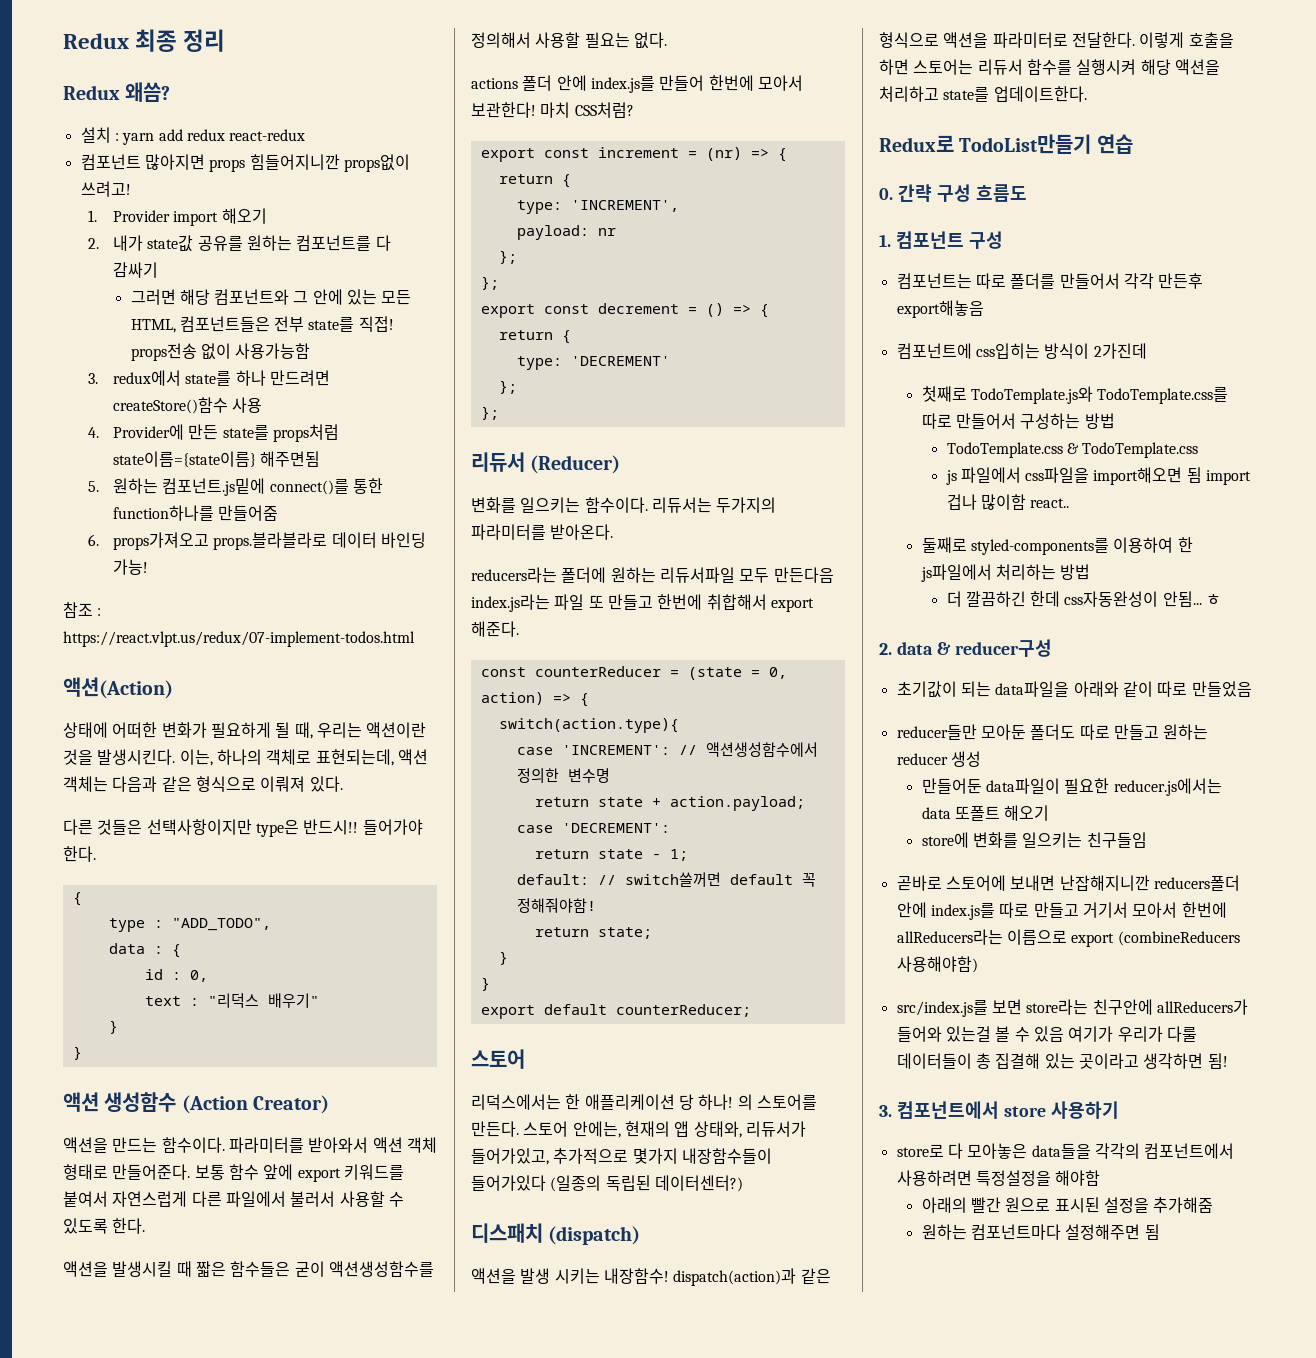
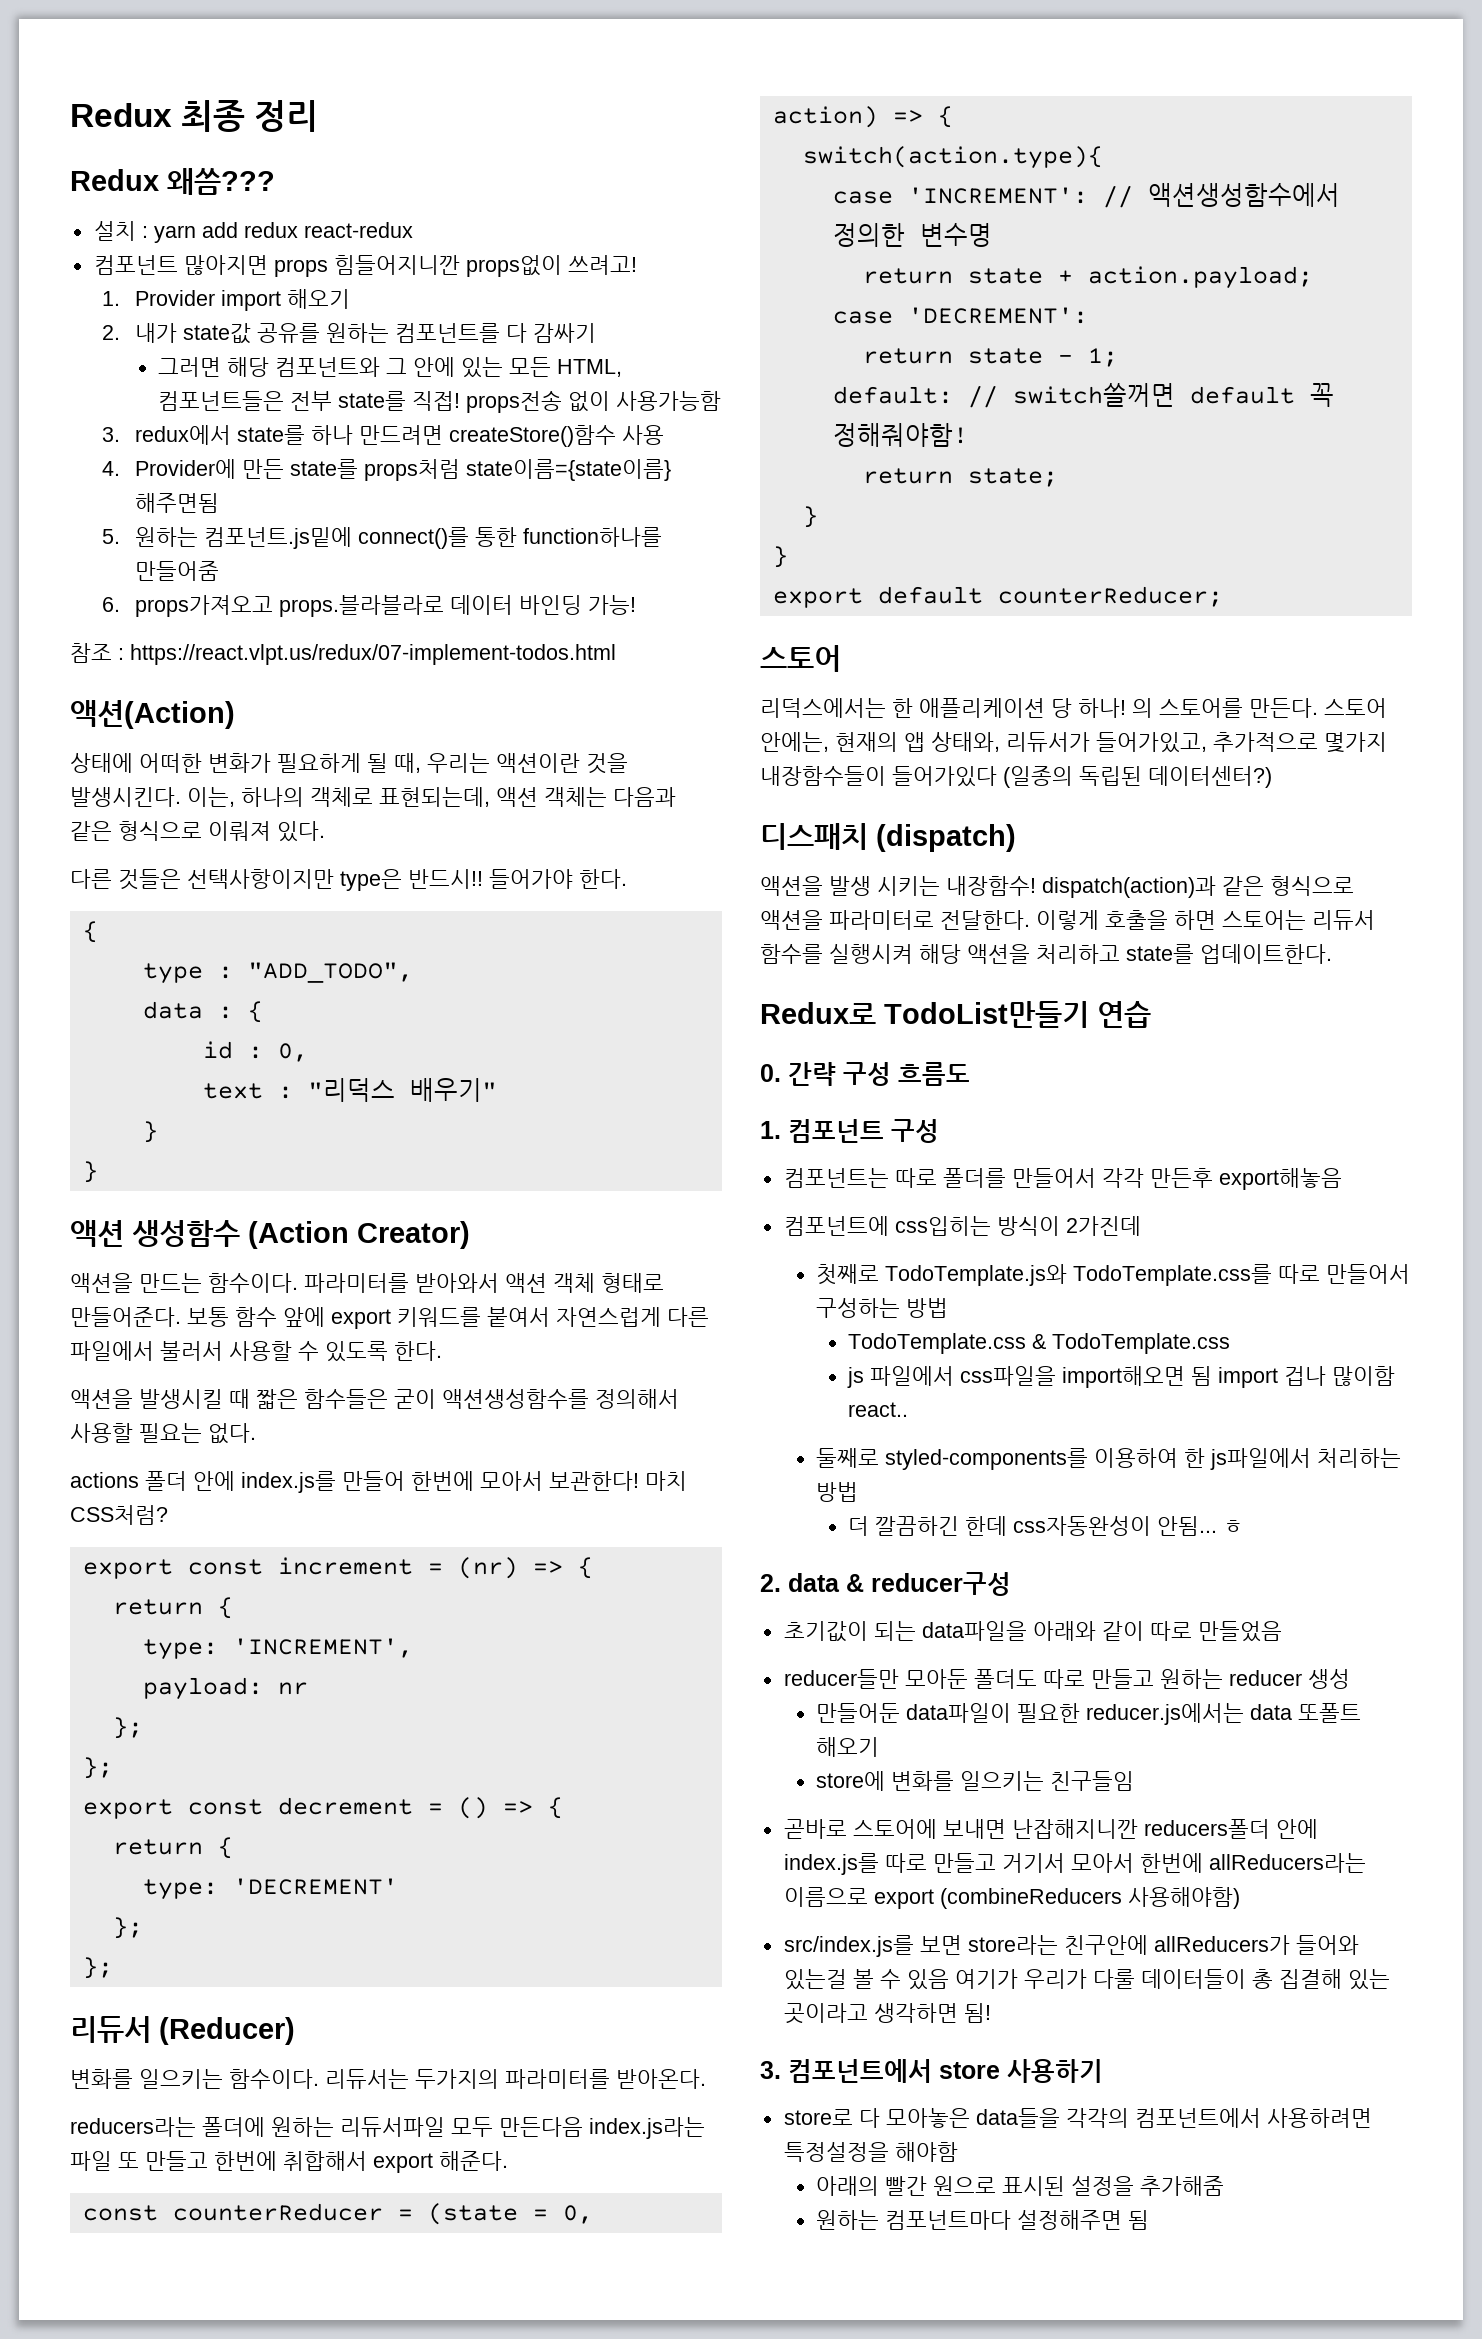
[125,82,171,102] 왜씀? -> [167,167,275,195] 왜씀???

